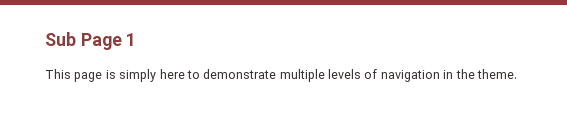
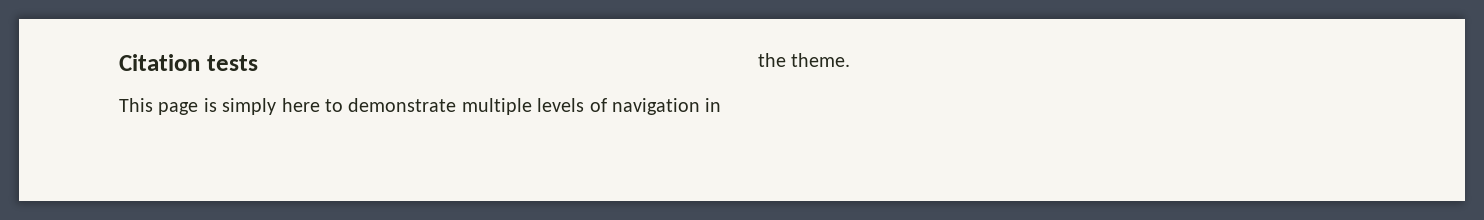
[45,32,137,50] Sub Page 1 -> [119,54,258,71] Citation tests

